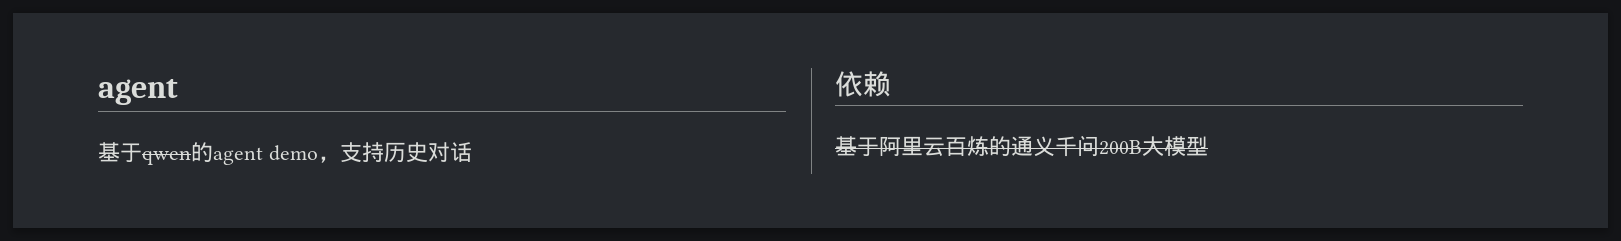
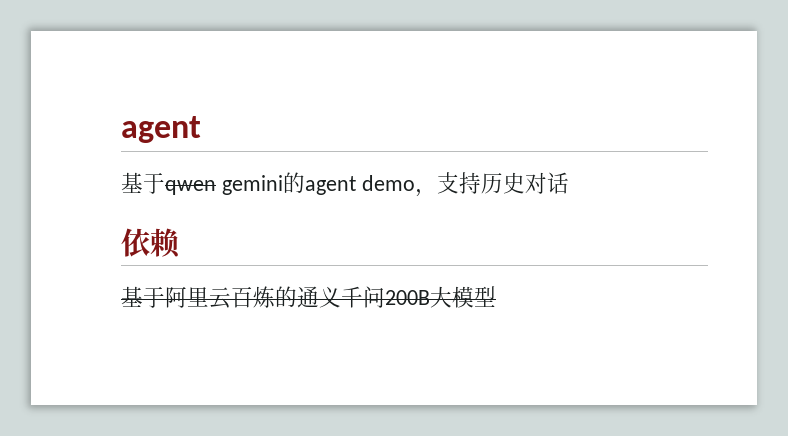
(191, 157) none -> [221,175,283,195] gemini

